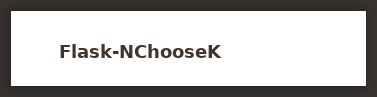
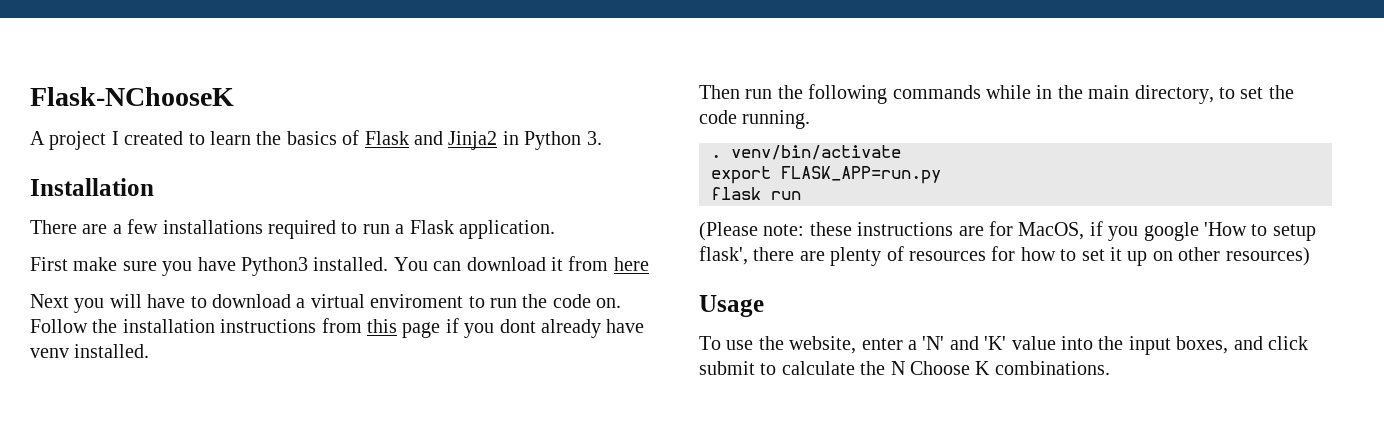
(222, 51) none -> [30,130,602,150] [30,178,154,196] [30,219,555,239] [30,256,649,276] [30,294,622,313] [30,318,645,338] [30,344,150,358] [699,84,1294,104] [699,110,811,129] [711,145,901,160] [711,166,941,184] [711,187,801,200] [699,221,1316,241] [699,246,1310,266] [699,295,764,317] [699,336,1308,355] [699,361,1110,375] // A project I created to learn the basics of Flask and Jinja2 in Python 3. // Installation // There are a few installations required to run a Flask application. // First make sure you have Python3 installed. You can download it from here // Next you will have to download a virtual enviroment to run the code on. Follow the installation instructions from this page if you dont already have venv installed. // Then run the following commands while in the main directory, to set the code running. // . venv/bin/activate // export FLASK_APP=run.py // flask run // (Please note: these instructions are for MacOS, if you google 'How to setup flask', there are plenty of resources for how to set it up on other resources) // Usage // To use the website, enter a 'N' and 'K' value into the input boxes, and click submit to calculate the N Choose K combinations.

